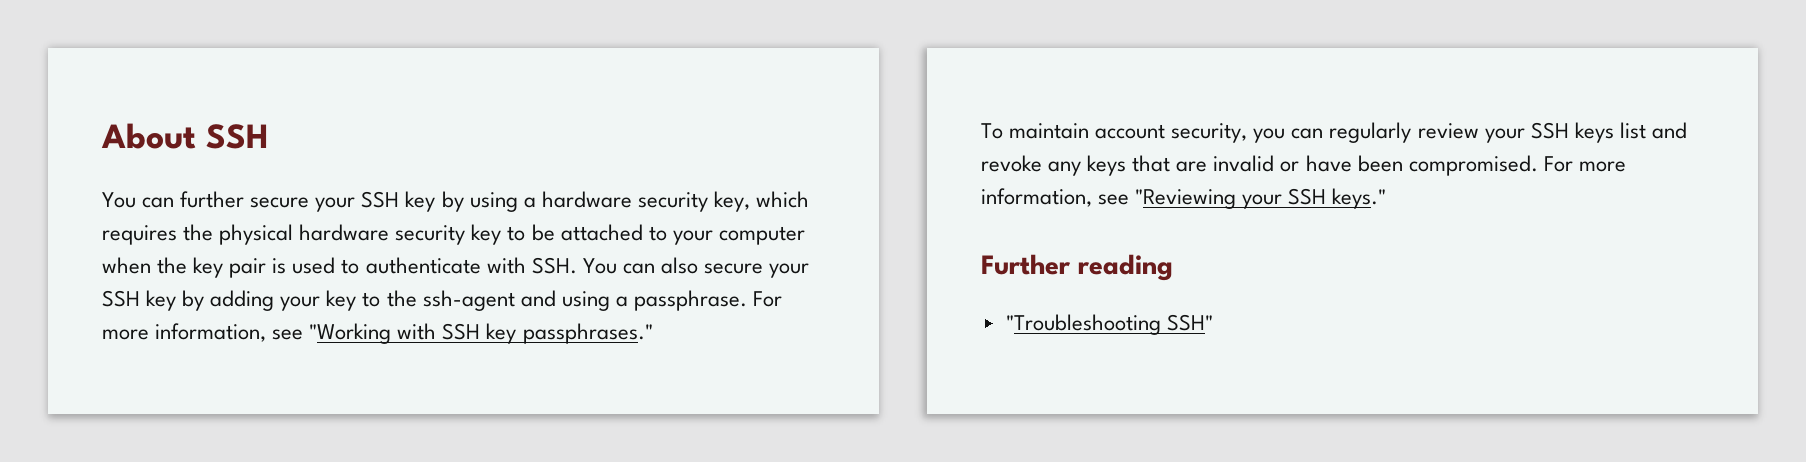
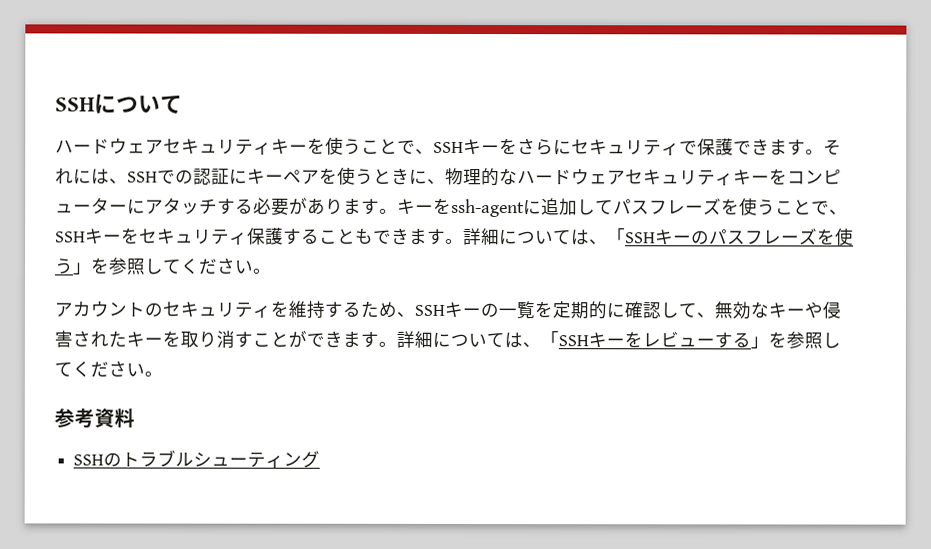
[101,123,269,149] [102,191,809,212] [102,224,805,245] [102,257,810,278] [102,290,782,311] [102,323,653,344] [981,122,1687,143] [981,155,1626,176] [981,188,1387,209] [981,254,1173,281] [1005,314,1213,335] About SSH // You can further secure your SSH key by using a hardware security key, which requires the physical hardware security key to be attached to your computer when the key pair is used to authenticate with SSH. You can also secure your SSH key by adding your key to the ssh-agent and using a passphrase. For more information, see "Working with SSH key passphrases." // To maintain account security, you can regularly review your SSH keys list and revoke any keys that are invalid or have been compromised. For more information, see "Reviewing your SSH keys." // Further reading // "Troubleshooting SSH" -> [55,93,183,114] [55,136,842,156] [55,166,842,187] [55,197,848,218] [55,227,854,246] [54,257,272,275] [54,300,841,320] [54,330,841,349] [54,360,163,378] [54,408,135,429] [73,449,321,468] SSHについて // ハードウェアセキュリティキーを使うことで、SSHキーをさらにセキュリティで保護できます。それには、SSHでの認証にキーペアを使うときに、物理的なハードウェアセキュリティキーをコンピューターにアタッチする必要があります。キーをssh-agentに追加してパスフレーズを使うことで、SSHキーをセキュリティ保護することもできます。詳細については、「SSHキーのパスフレーズを使う」を参照してください。 // アカウントのセキュリティを維持するため、SSHキーの一覧を定期的に確認して、無効なキーや侵害されたキーを取り消すことができます。詳細については、「SSHキーをレビューする」を参照してください。 // 参考資料 // SSHのトラブルシューティング

